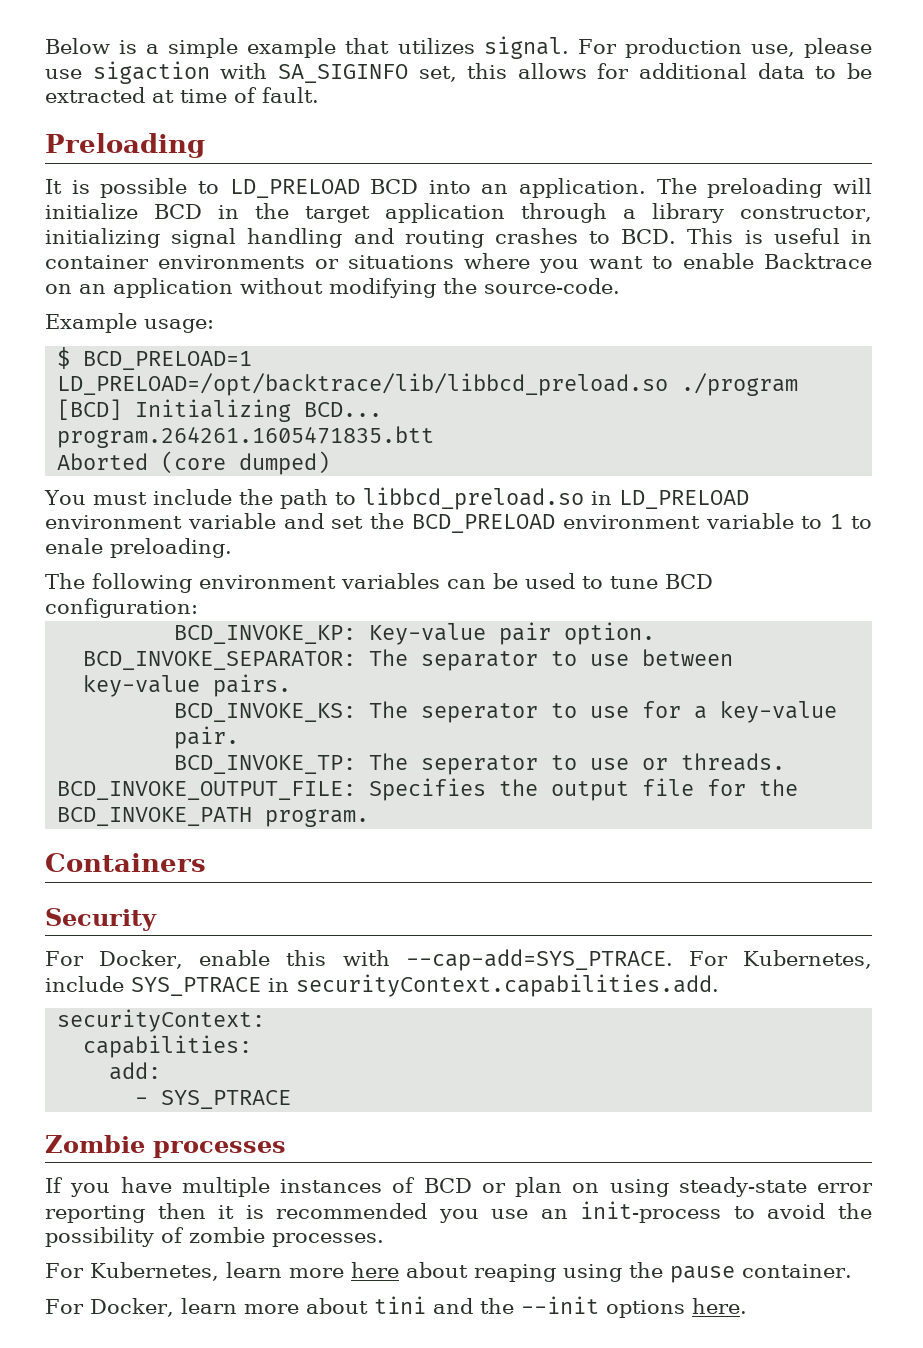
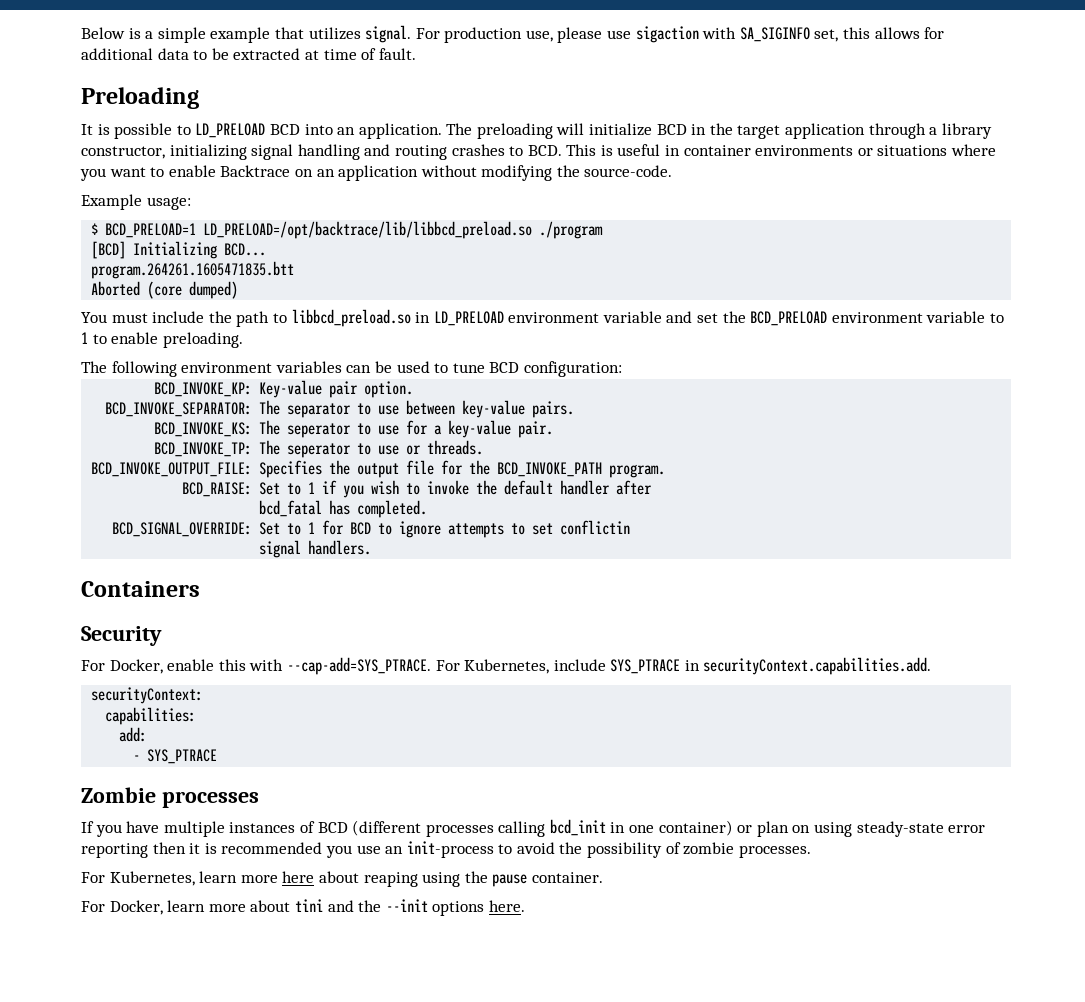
[45,538,103,554] enale -> [111,332,159,344] enable
(370, 818) none -> [182,480,653,498] [259,500,428,518] [112,520,631,538] [259,540,372,558] // BCD_RAISE: Set to 1 if you wish to invoke the default handler after // bcd_fatal has completed. // BCD_SIGNAL_OVERRIDE: Set to 1 for BCD to ignore attempts to set conflictin // signal handlers.
(472, 1185) none -> [352,819,733,837] (different processes calling bcd_init in one container)

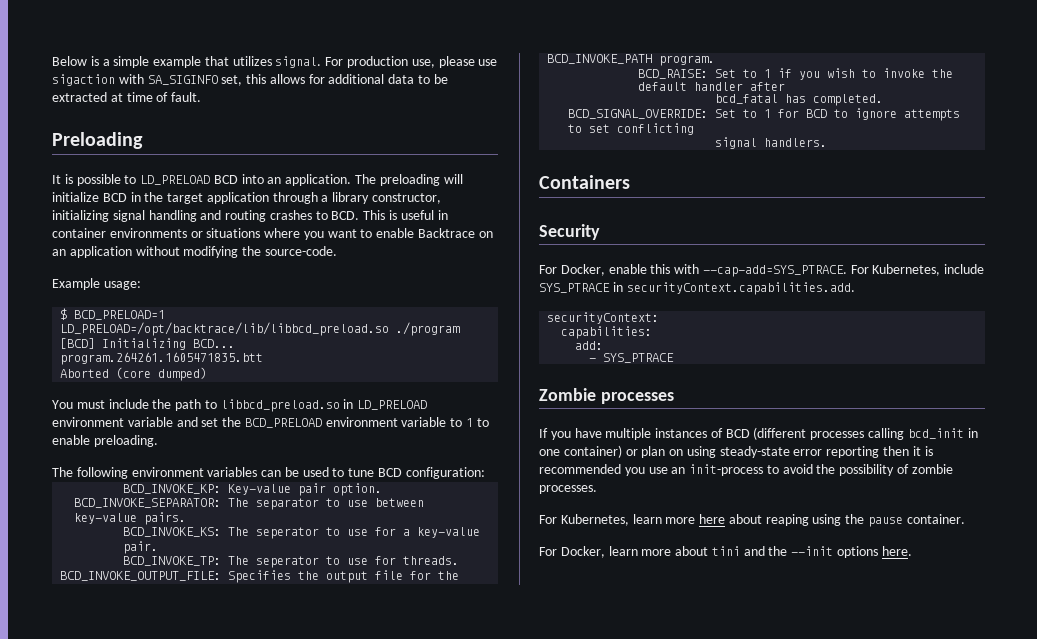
[406,445,422,455] or -> [375,556,397,565] for
[560,520,631,535] conflictin -> [617,123,695,135] conflicting

